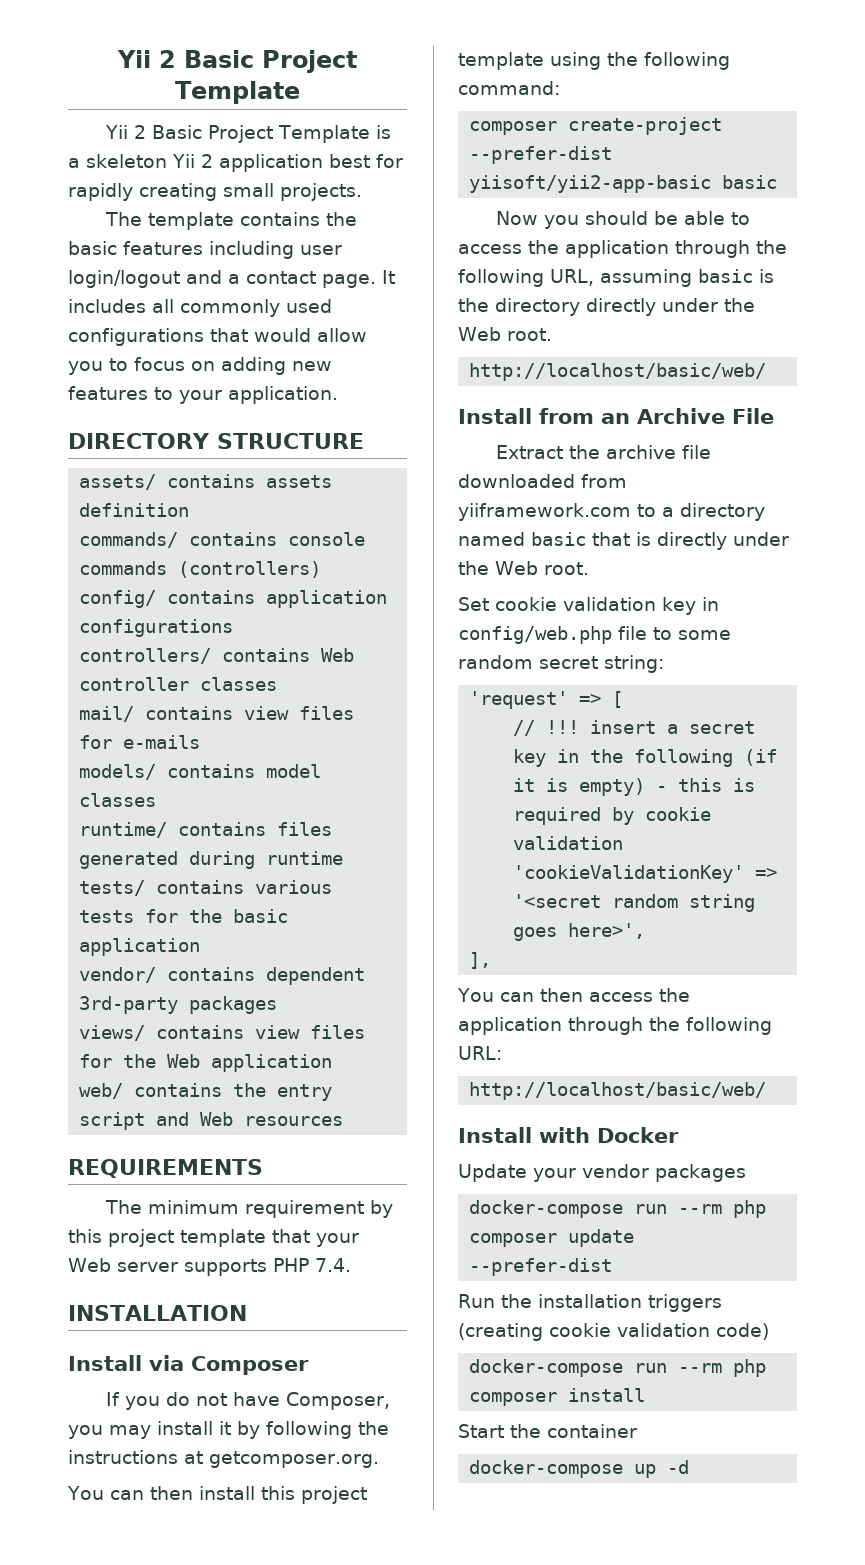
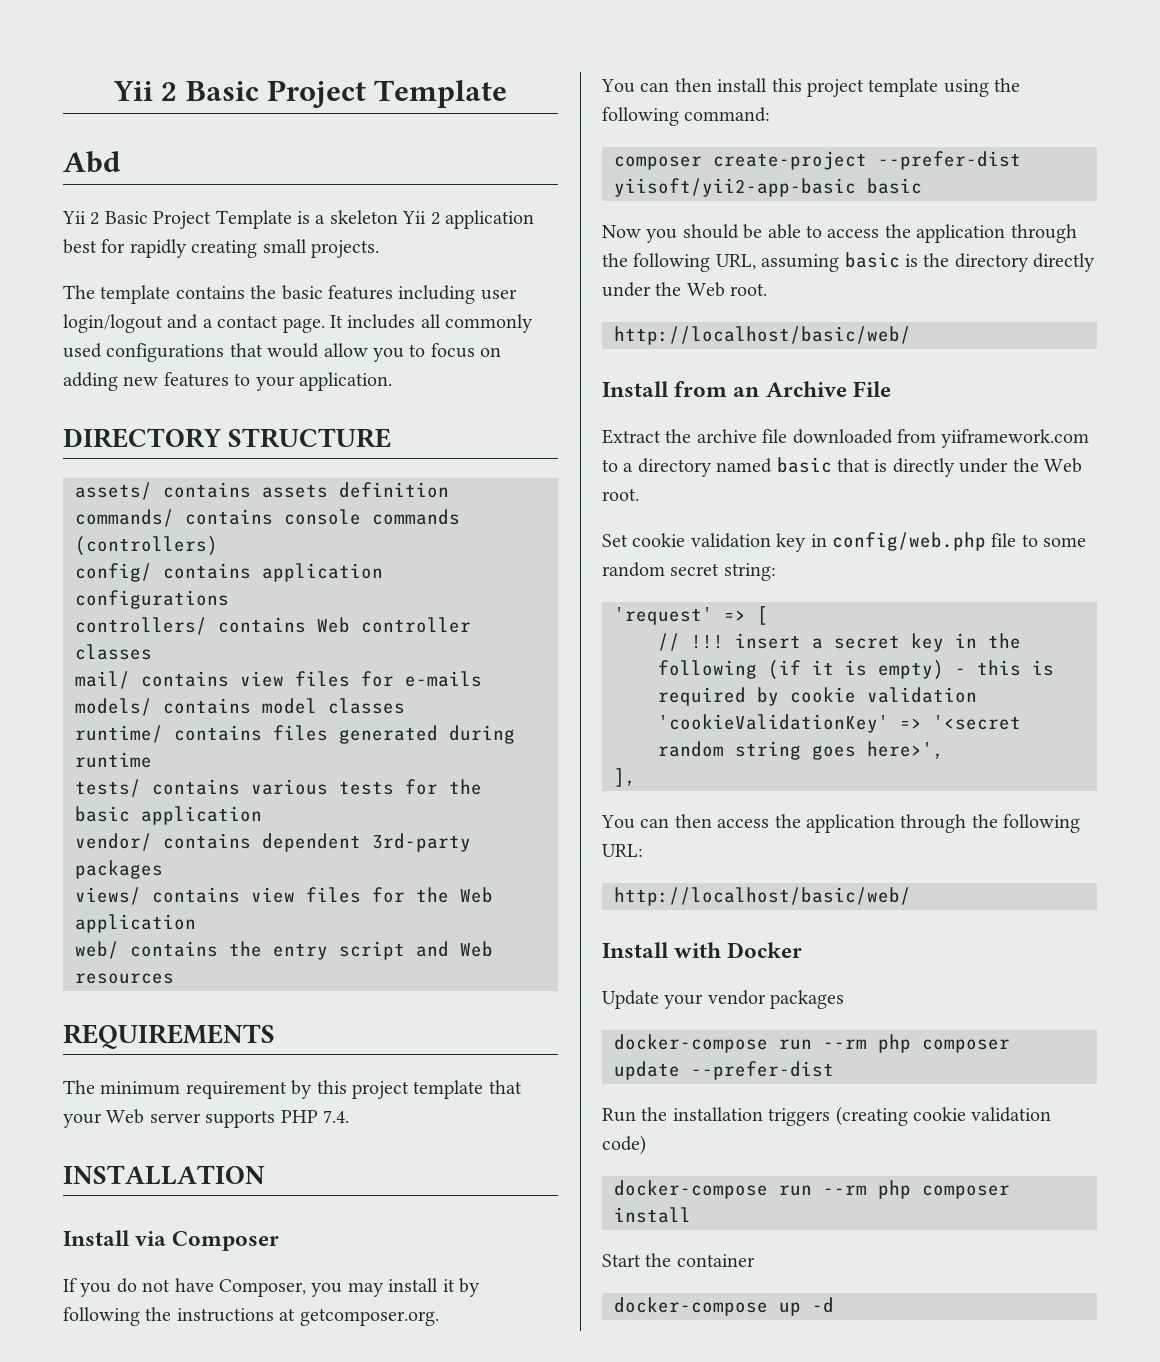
[117,50,357,73] [175,81,301,104] Yii 2 Basic Project Template -> [112,80,508,108] [63,151,121,173] Yii 2 Basic Project Template // Abd

